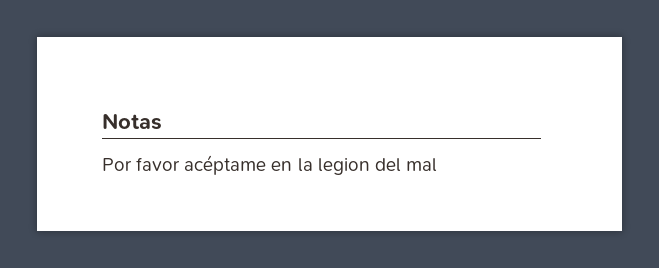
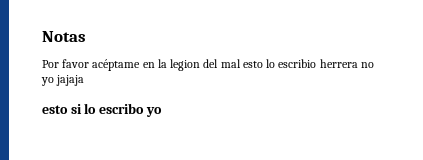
(437, 165) none -> [242,59,374,68] [41,75,85,86] [42,103,162,117] esto lo escribio herrera no yo jajaja // esto si lo escribo yo

